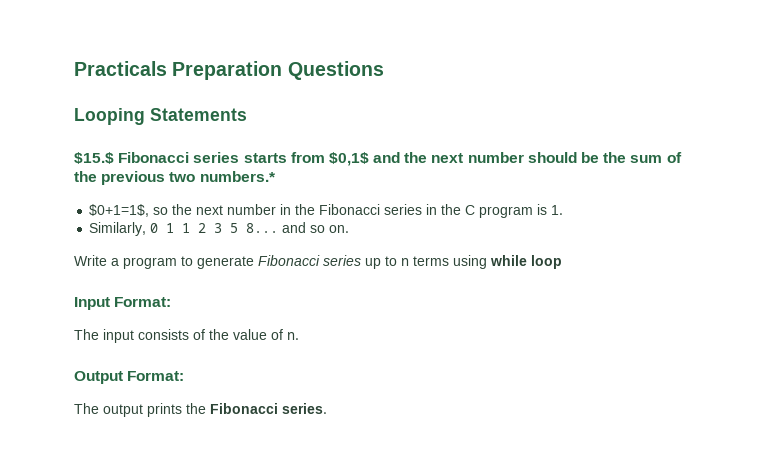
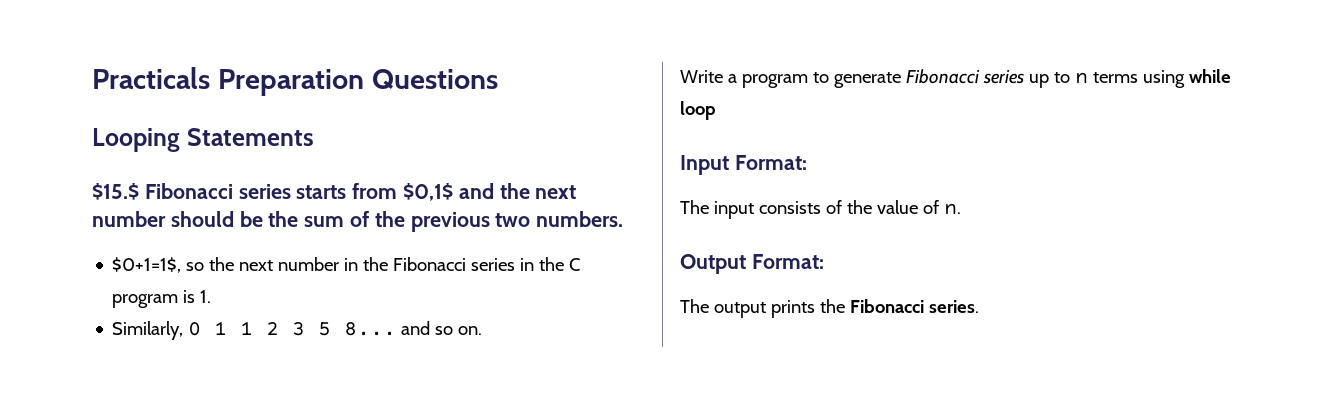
[199,171,276,182] numbers.* -> [536,211,624,227] numbers.

